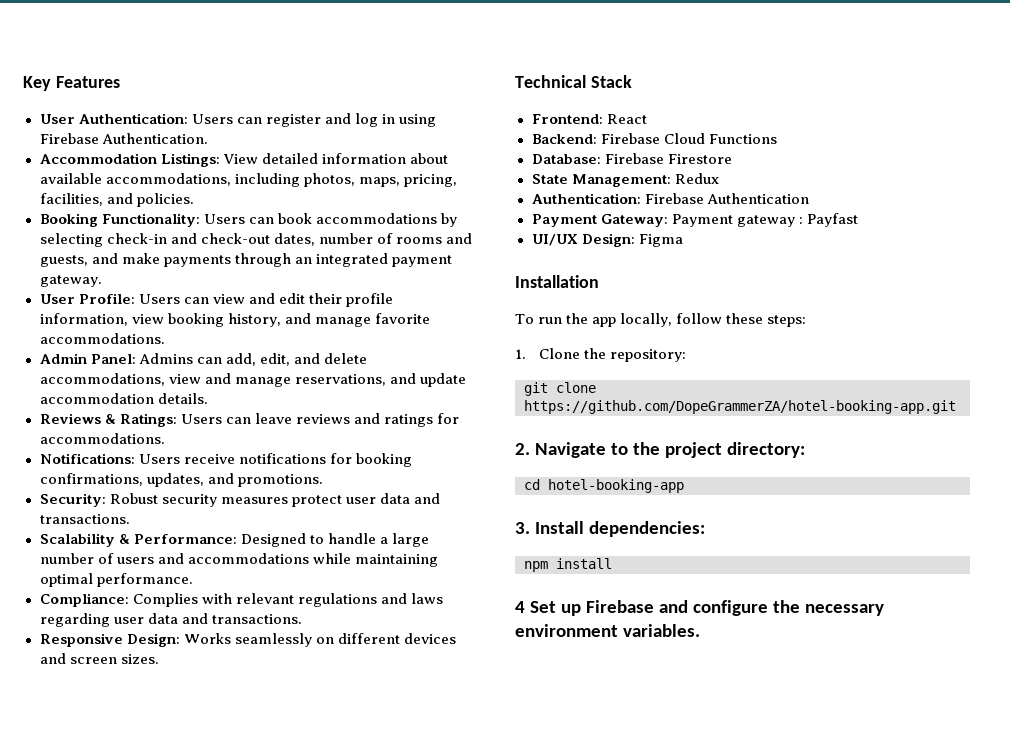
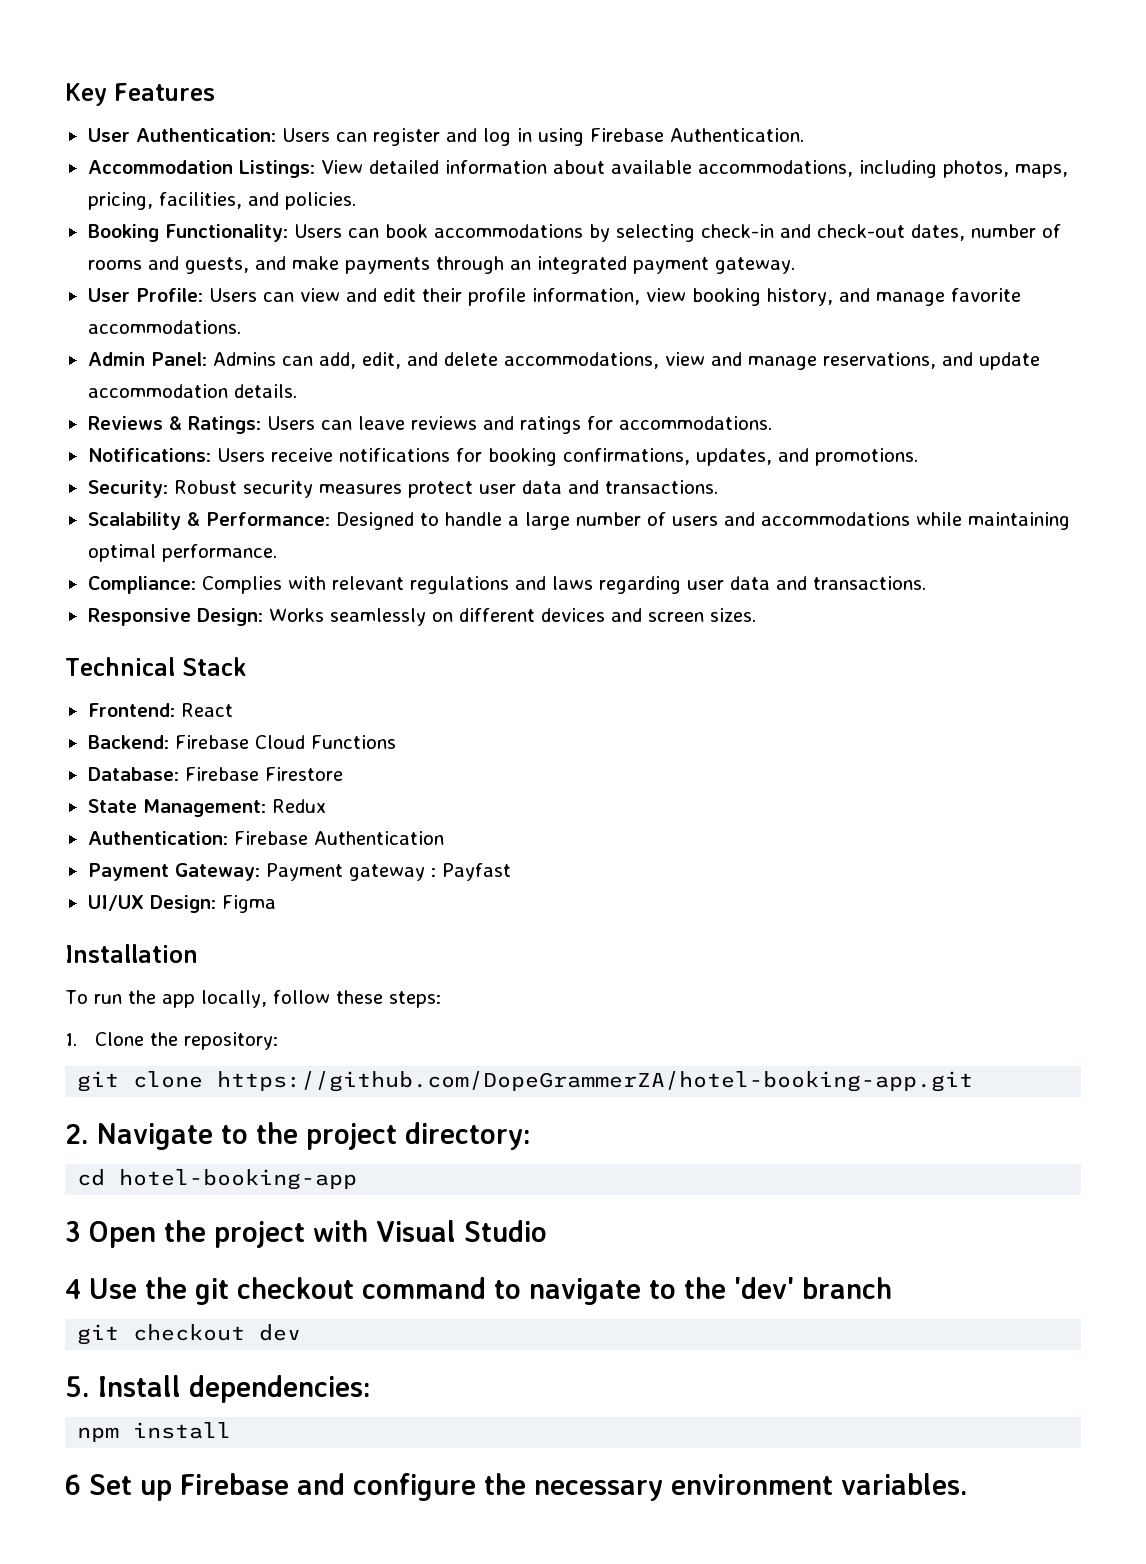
[515,522,530,534] 3. -> [65,1220,547,1248] [65,1277,892,1305] [77,1324,302,1345] [65,1376,90,1397] 3 Open the project with Visual Studio // 4 Use the git checkout command to navigate to the 'dev' branch // git checkout dev // 5.
[515,601,525,613] 4 -> [65,1474,81,1495] 6

